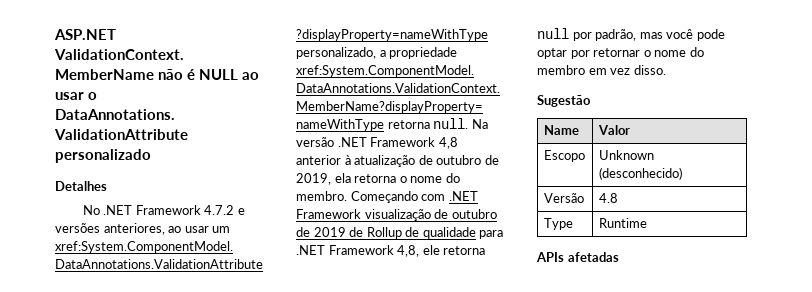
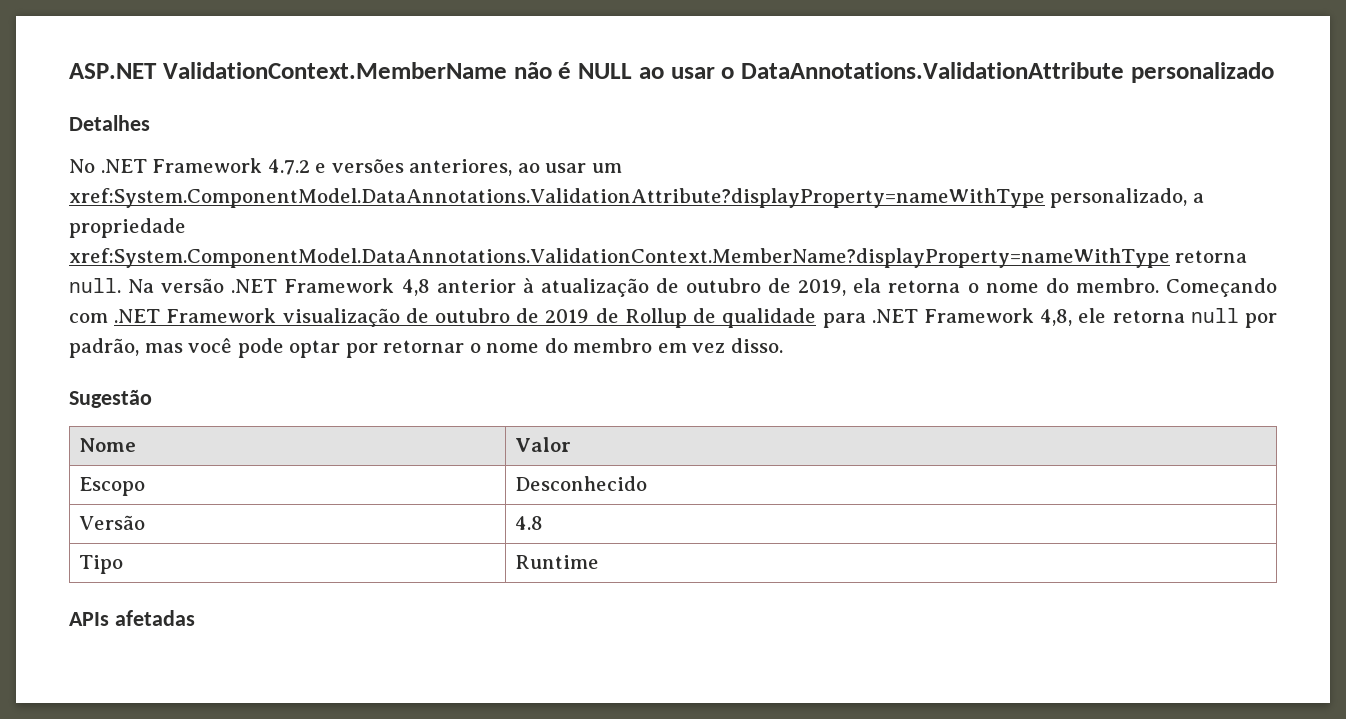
[543,125,579,135] Name -> [78,438,136,452] Nome
[598,150,654,160] [598,167,682,180] Unknown (desconhecido) -> [514,476,647,491] Desconhecido
[543,218,573,230] Type -> [78,555,123,574] Tipo

